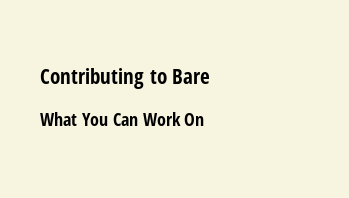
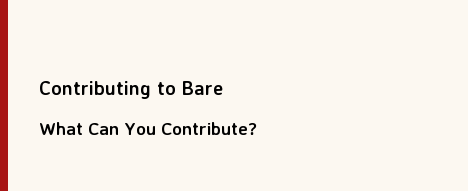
[81,112,205,126] You Can Work On -> [88,122,257,135] Can You Contribute?

